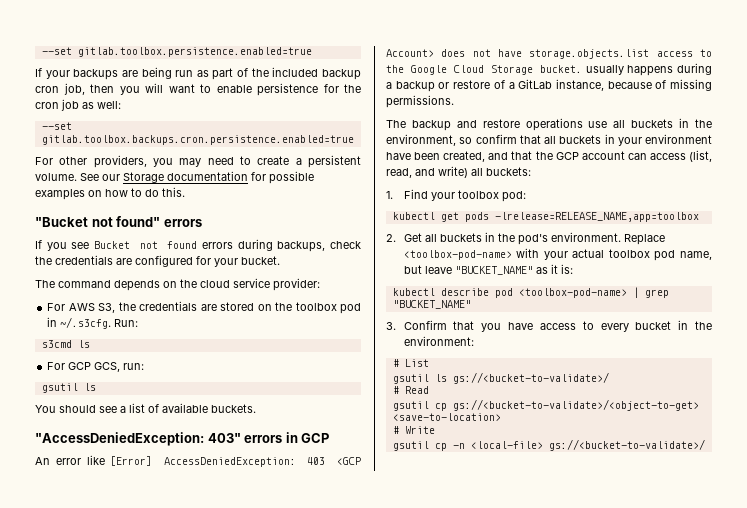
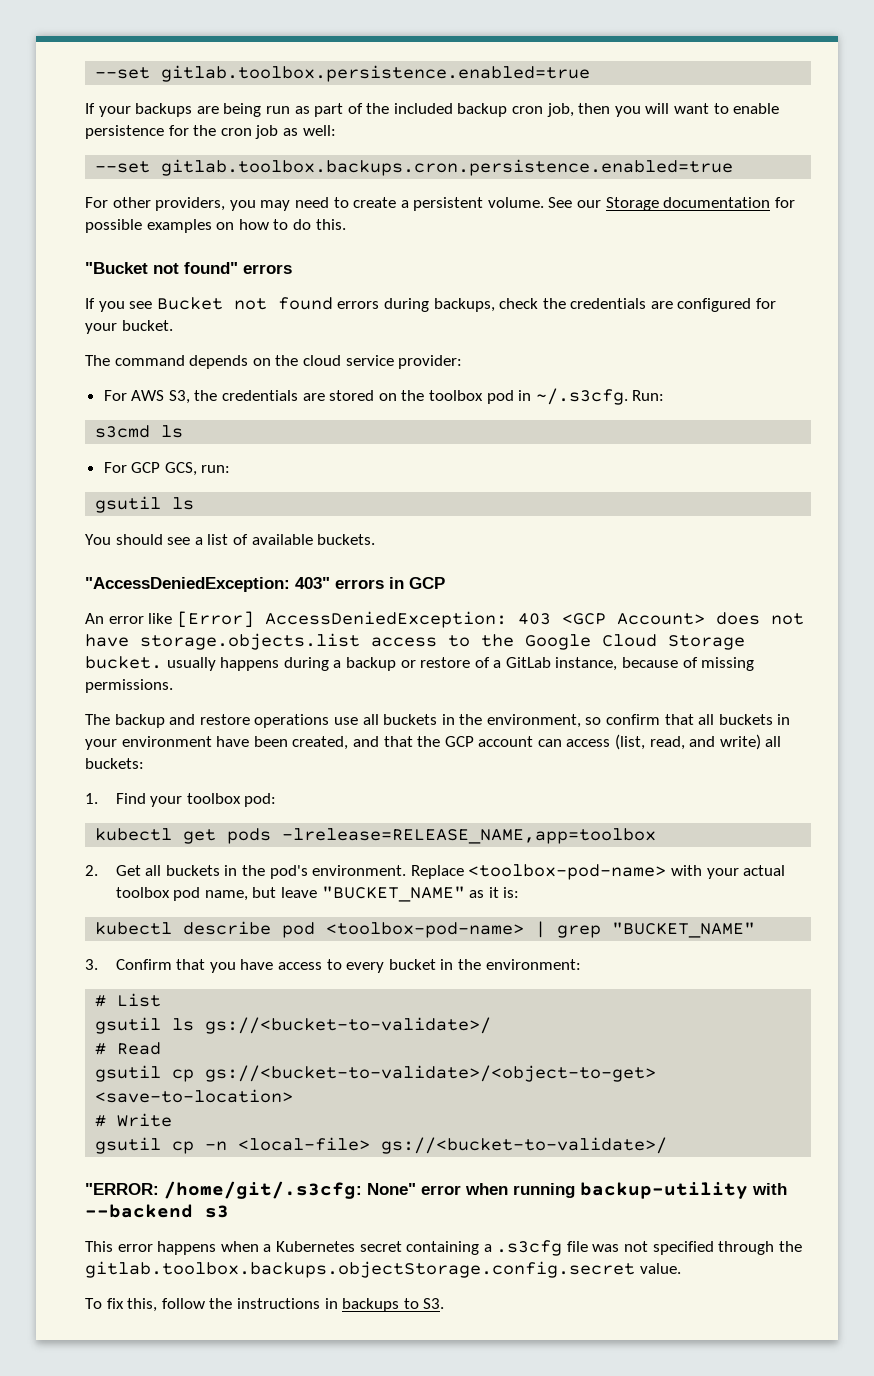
(705, 445) none -> [85,1181,787,1199] [85,1204,229,1218] [85,1240,802,1256] [85,1261,681,1278] [85,1298,445,1312] // "ERROR: /home/git/.s3cfg: None" error when running backup-utility with --backend s3 // This error happens when a Kubernetes secret containing a .s3cfg file was not specified through the gitlab.toolbox.backups.objectStorage.config.secret value. // To fix this, follow the instructions in backups to S3.

